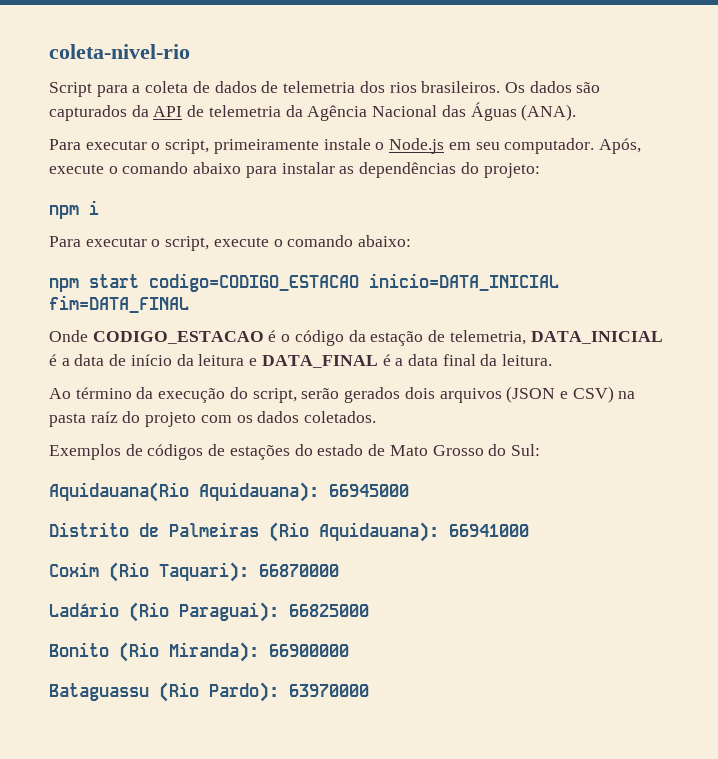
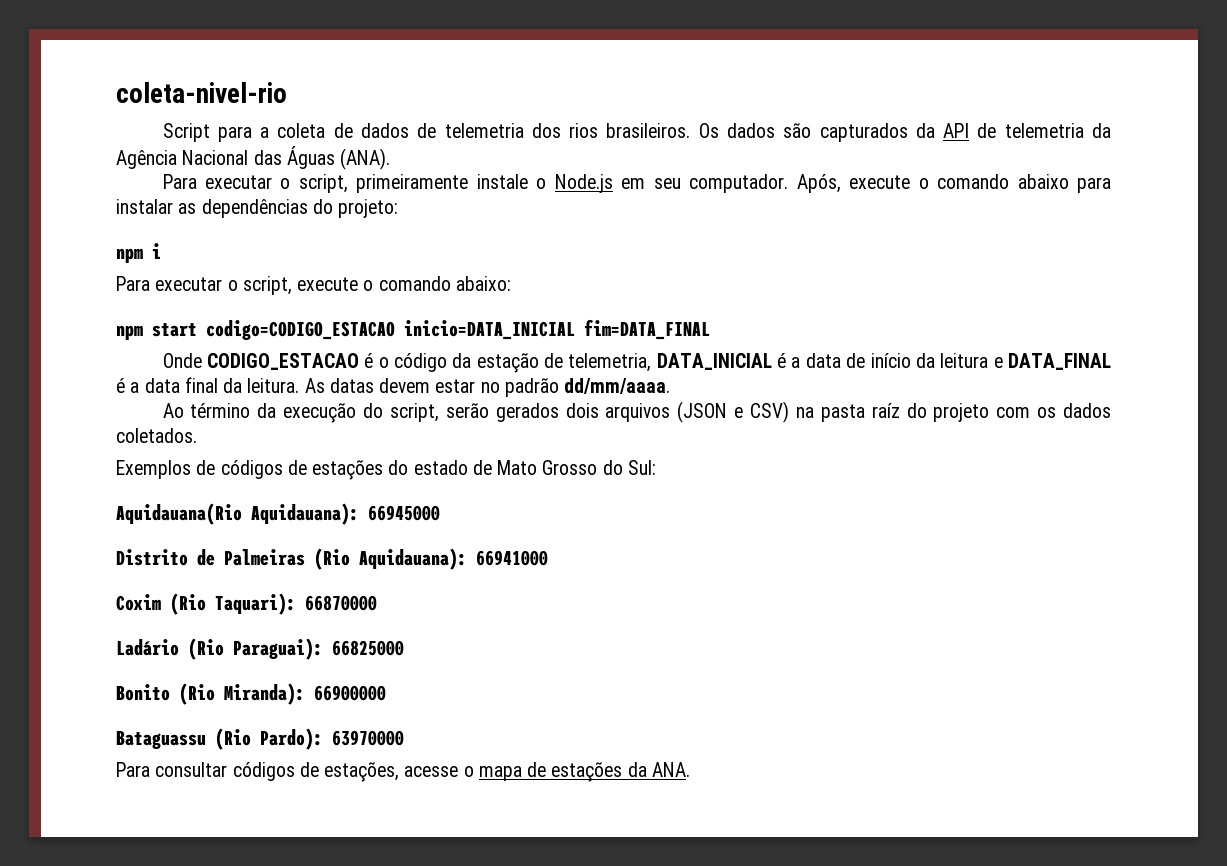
(553, 360) none -> [304,378,671,397] As datas devem estar no padrão dd/mm/aaaa.
(369, 690) none -> [116,762,690,782] // Para consultar códigos de estações, acesse o mapa de estações da ANA.

